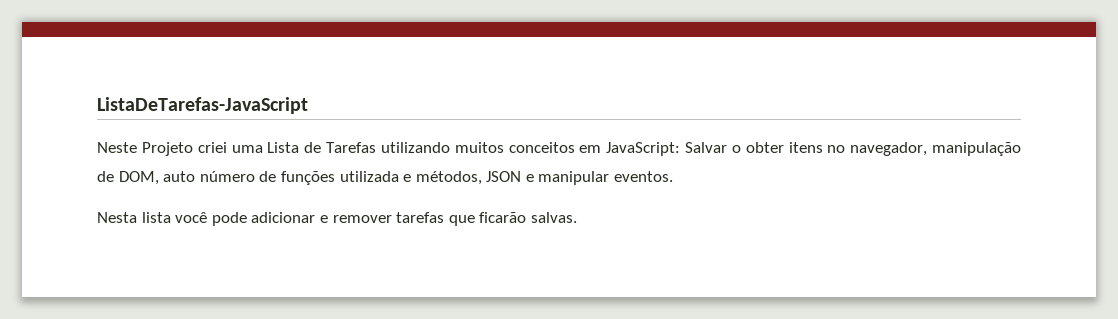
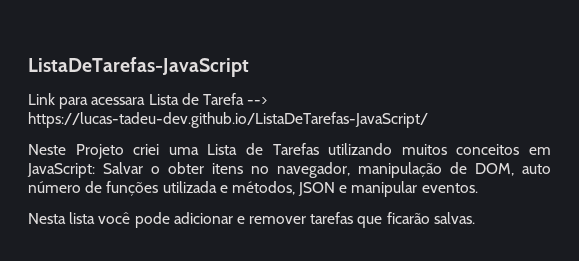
(308, 105) none -> [28,93,268,109] [28,112,428,128] // Link para acessara Lista de Tarefa --> https://lucas-tadeu-dev.github.io/ListaDeTarefas-JavaScript/

